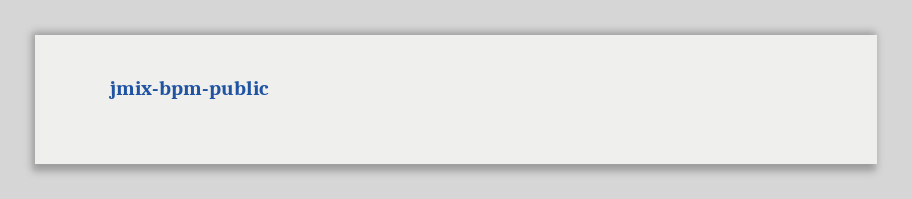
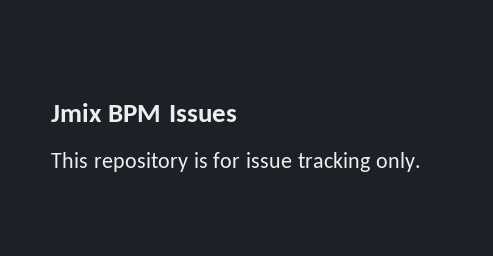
[108,80,269,99] jmix-bpm-public -> [51,103,237,122] [51,152,421,172] Jmix BPM Issues // This repository is for issue tracking only.

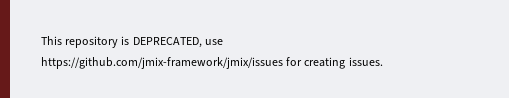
[51,103,237,122] [51,152,421,172] Jmix BPM Issues // This repository is for issue tracking only. -> [41,36,223,48] [41,57,383,69] This repository is DEPRECATED, use https://github.com/jmix-framework/jmix/issues for creating issues.

